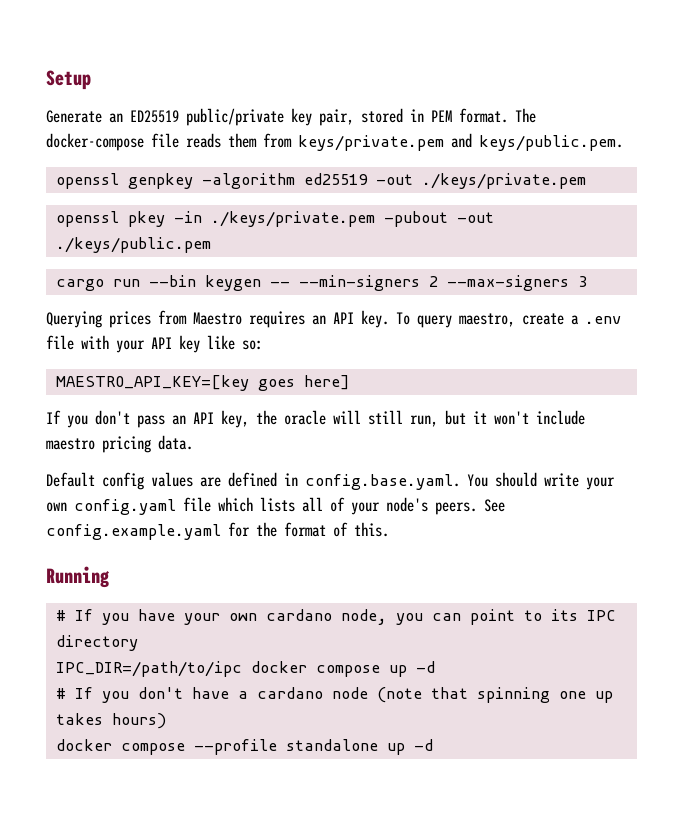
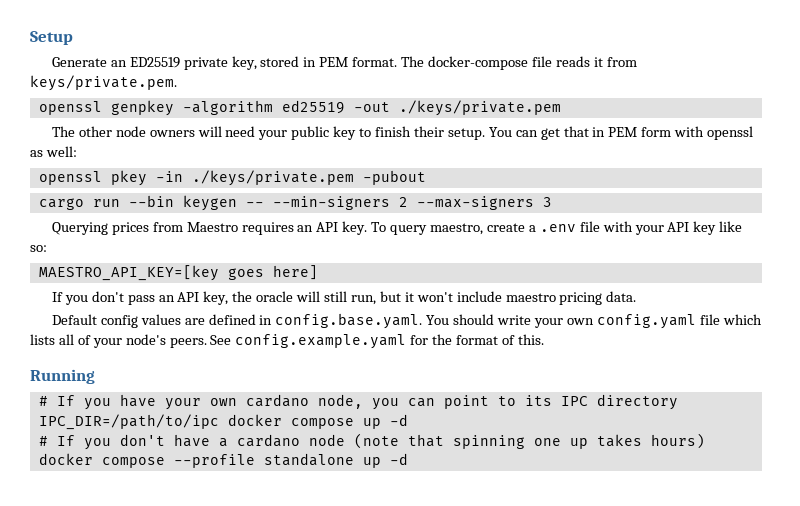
[186,108,354,126] public/private key pair, -> [183,56,257,70] private key,
[228,133,623,151] them from keys/private.pem and keys/public.pem. -> [593,57,637,67] [30,75,177,91] it from keys/private.pem.
(586, 181) none -> [51,126,754,140] [30,146,77,157] // The other node owners will need your public key to finish their setup. You can get that in PEM form with openssl as well:
[456,212,494,223] [55,237,211,253] -out ./keys/public.pem -> (426, 177) none

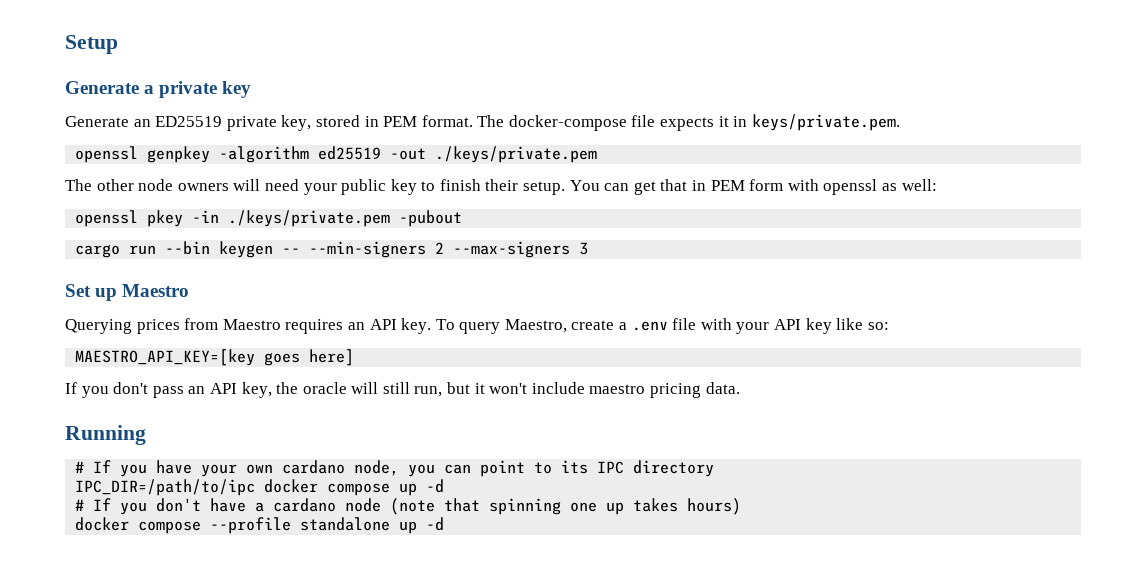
(73, 38) none -> [65,81,252,98] // Generate a private key
[555,56,637,67] reads it from -> [660,116,748,131] expects it in
(552, 202) none -> [65,284,190,301] // Set up Maestro
[430,223,484,235] maestro, -> [504,319,567,333] Maestro,
[51,313,762,329] [30,334,544,349] // Default config values are defined in config.base.yaml. You should write your own config.yaml file which lists all of your node's peers. See config.example.yaml for the format of this. -> (740, 388) none

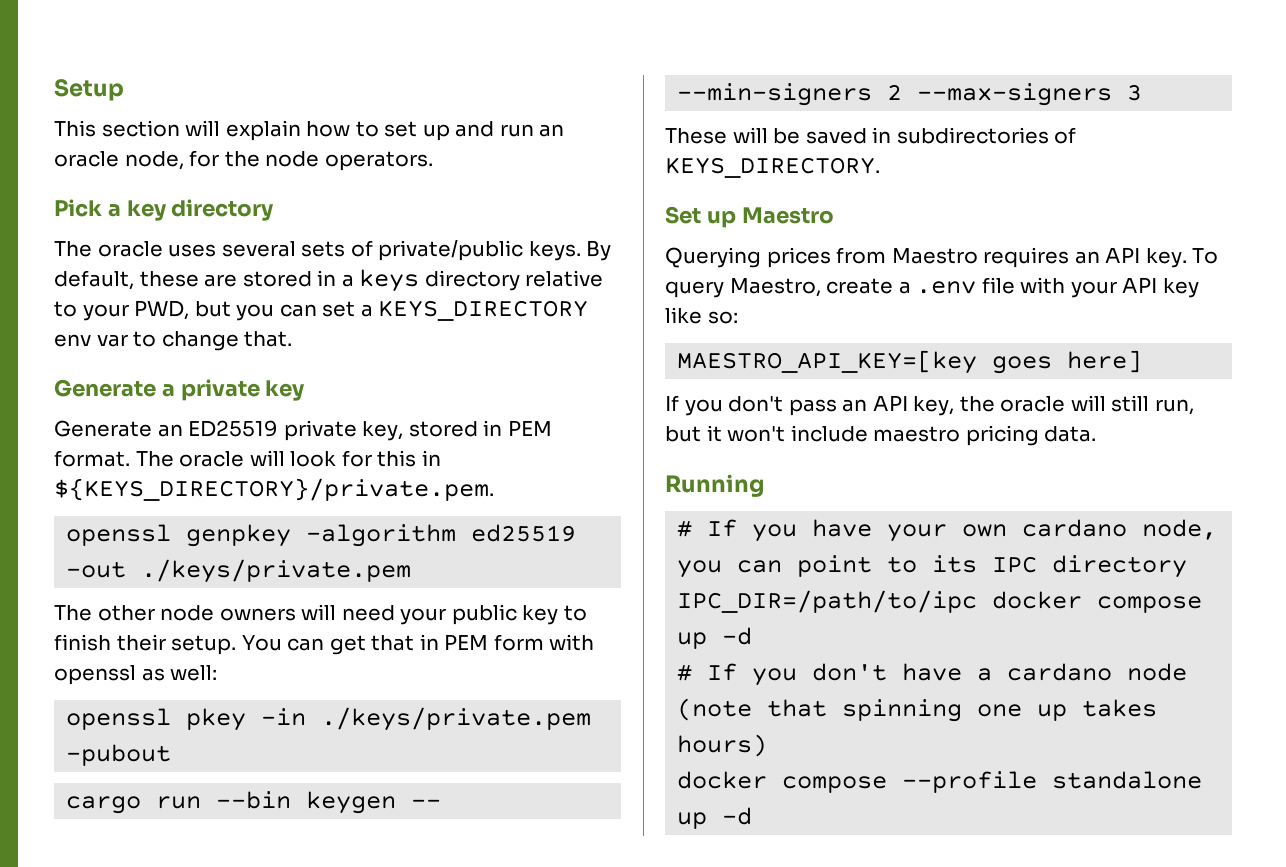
(118, 44) none -> [54,120,565,141] [54,150,433,171] [54,199,275,221] [54,240,612,261] [54,269,604,292] [54,300,589,321] [54,331,293,351] // This section will explain how to set up and run an oracle node, for the node operators. // Pick a key directory // The oracle uses several sets of private/public keys. By default, these are stored in a keys directory relative to your PWD, but you can set a KEYS_DIRECTORY env var to change that.
[508,114,900,131] docker-compose file expects it in keys/private.pem. -> [179,450,441,467] [54,478,494,501] oracle will look for this in ${KEYS_DIRECTORY}/private.pem.
(589, 248) none -> [665,127,1077,144] [665,157,880,178] // These will be saved in subdirectories of KEYS_DIRECTORY.

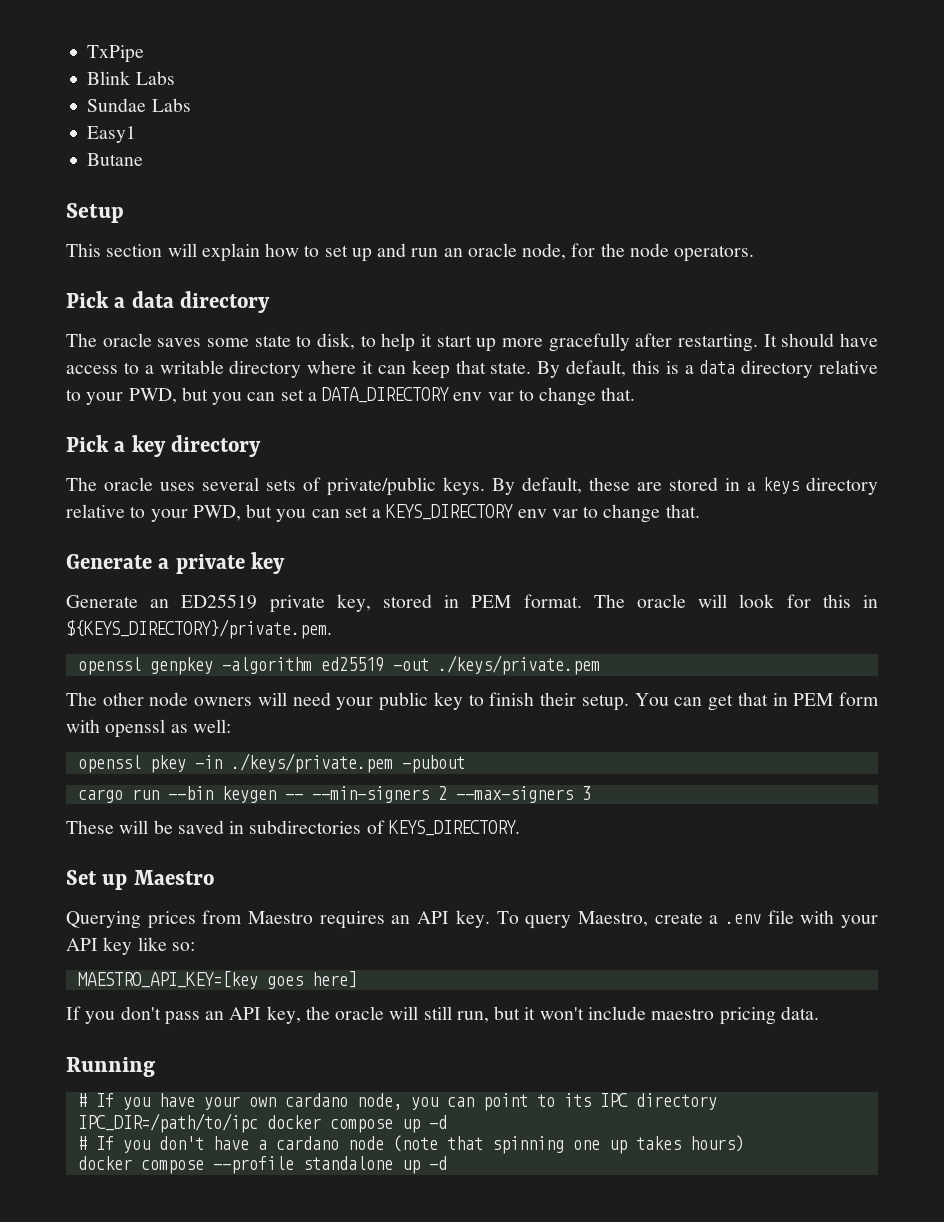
(54, 90) none -> [87,45,145,63] [87,71,175,85] [87,98,191,112] [87,126,137,143] [87,153,144,166] TxPipe // Blink Labs // Sundae Labs // Easy1 // Butane //
(433, 161) none -> [66,291,271,313] [66,333,878,352] [66,360,879,379] [66,387,636,406] // Pick a data directory // The oracle saves some state to disk, to help it start up more gracefully after restarting. It should have access to a writable directory where it can keep that state. By default, this is a data directory relative to your PWD, but you can set a DATA_DIRECTORY env var to change that.

